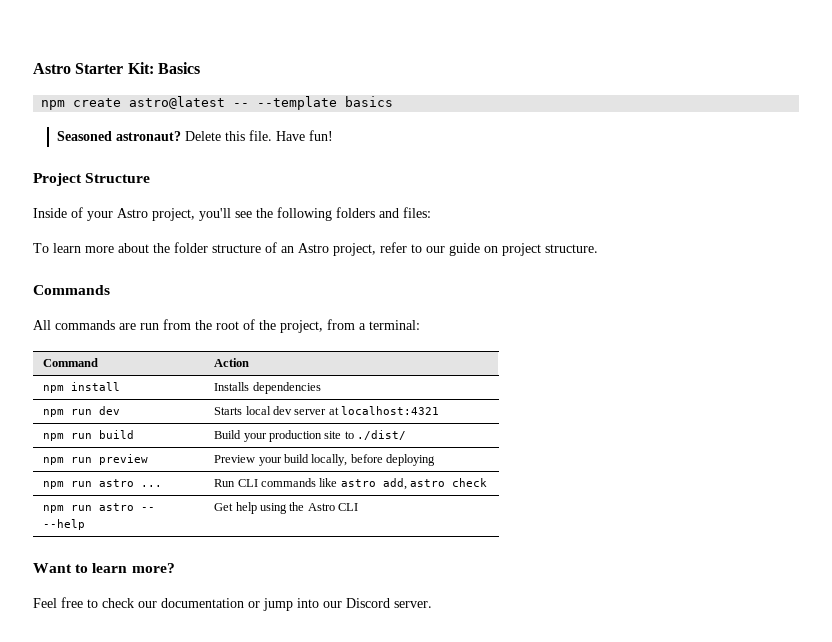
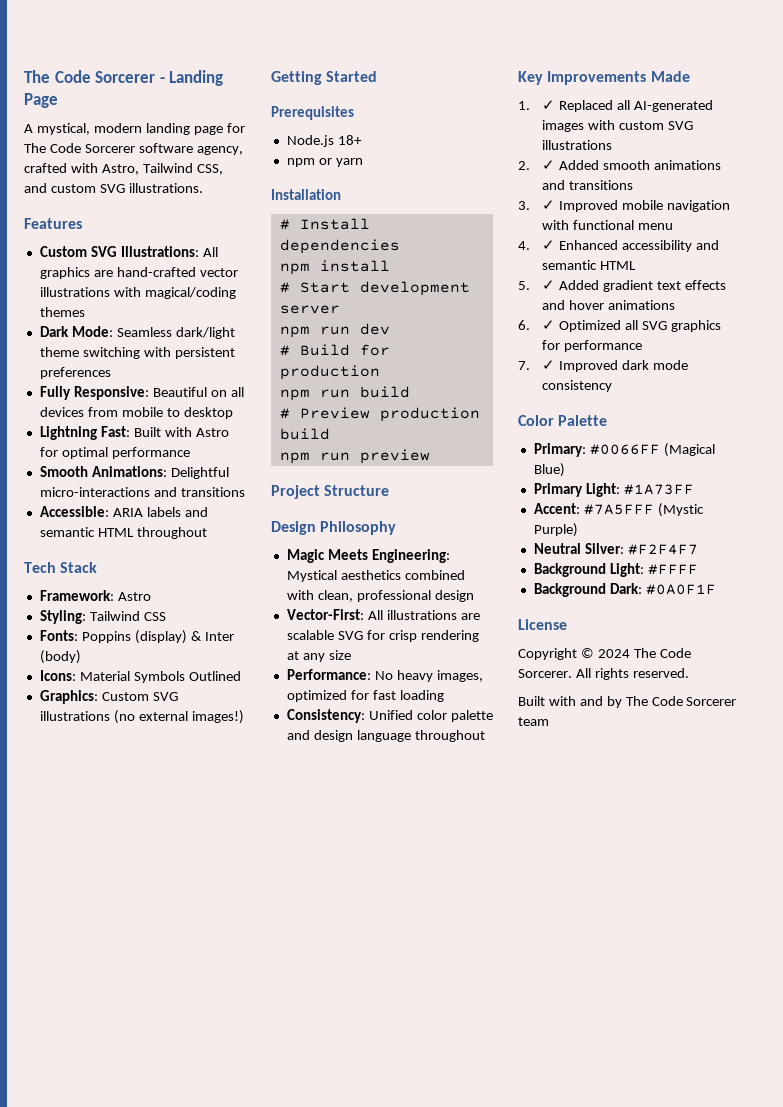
[33,62,200,74] [41,96,394,110] [57,130,334,141] [33,173,151,186] [33,207,431,221] [33,242,598,256] [33,285,110,295] [33,319,420,333] [43,358,99,367] [214,358,250,367] [43,382,121,393] [214,382,321,394] [43,406,121,417] [214,406,440,415] [43,430,135,441] [214,430,407,442] [43,454,149,465] [214,454,436,466] [43,479,163,489] [214,478,488,490] [43,503,156,513] [43,519,86,530] [214,502,359,514] [33,563,175,573] [33,597,432,611] Astro Starter Kit: Basics // npm create astro@latest -- --template basics // Seasoned astronaut? Delete this file. Have fun! // Project Structure // Inside of your Astro project, you'll see the following folders and files: // To learn more about the folder structure of an Astro project, refer to our guide on project structure. // Commands // All commands are run from the root of the project, from a terminal: // Command | Action // npm install | Installs dependencies // npm run dev | Starts local dev server at localhost:4321 // npm run build | Build your production site to ./dist/ // npm run preview | Preview your build locally, before deploying // npm run astro ... | Run CLI commands like astro add, astro check // npm run astro -- --help | Get help using the Astro CLI // Want to learn more? // Feel free to check our documentation or jump into our Discord server. -> [24,70,224,86] [24,93,58,108] [24,123,245,135] [24,143,243,155] [24,163,223,175] [24,183,203,193] [24,218,82,229] [39,246,218,257] [39,267,238,279] [39,287,236,299] [39,307,85,317] [39,326,235,339] [39,347,235,359] [39,367,111,379] [39,386,244,400] [39,407,233,419] [39,426,229,440] [39,447,190,459] [39,466,229,479] [39,487,245,497] [39,506,208,517] [39,527,207,539] [24,562,98,573] [39,590,151,601] [39,610,166,624] [39,630,234,644] [39,650,81,664] [39,670,241,683] [39,690,178,704] [39,710,244,724] [271,71,378,85] [271,106,354,120] [286,135,362,147] [286,158,363,167] [271,189,341,200] [279,218,370,230] [279,239,400,254] [279,260,390,275] [279,281,470,296] [279,305,340,314] [279,323,390,338] [279,344,390,356] [279,365,380,380] [279,386,410,401] [279,407,480,422] [279,428,330,440] [279,449,430,464] [271,485,390,499] [271,521,397,535] [286,549,450,563] [286,570,465,582] [286,590,474,602] [286,609,480,620] [286,630,479,642] [286,650,351,662] [286,669,483,682] [286,690,444,702] [286,709,493,723] [286,730,485,742] [518,71,690,85] [518,100,714,112] [542,120,694,132] [542,140,613,150] [518,160,722,170] [542,180,634,190] [518,200,731,212] [542,220,674,230] [518,240,720,252] [542,260,637,270] [518,280,727,292] [542,300,676,310] [518,320,722,332] [542,340,643,352] [518,360,689,372] [542,380,613,392] [518,415,608,426] [533,443,715,457] [533,463,565,477] [533,483,694,497] [533,503,704,517] [533,523,578,537] [533,543,698,555] [533,563,698,577] [533,583,716,597] [518,619,567,630] [518,648,691,660] [518,668,689,680] [518,696,737,708] [518,717,549,726] The Code Sorcerer - Landing Page // A mystical, modern landing page for The Code Sorcerer software agency, crafted with Astro, Tailwind CSS, and custom SVG illustrations. // Features // Custom SVG Illustrations: All graphics are hand-crafted vector illustrations with magical/coding themes // Dark Mode: Seamless dark/light theme switching with persistent preferences // Fully Responsive: Beautiful on all devices from mobile to desktop // Lightning Fast: Built with Astro for optimal performance // Smooth Animations: Delightful micro-interactions and transitions // Accessible: ARIA labels and semantic HTML throughout // Tech Stack // Framework: Astro // Styling: Tailwind CSS // Fonts: Poppins (display) & Inter (body) // Icons: Material Symbols Outlined // Graphics: Custom SVG illustrations (no external images!) // Getting Started // Prerequisites // Node.js 18+ // npm or yarn // Installation // # Install dependencies // npm install // # Start development server // npm run dev // # Build for production // npm run build // # Preview production build // npm run preview // Project Structure // Design Philosophy // Magic Meets Engineering: Mystical aesthetics combined with clean, professional design // Vector-First: All illustrations are scalable SVG for crisp rendering at any size // Performance: No heavy images, optimized for fast loading // Consistency: Unified color palette and design language throughout // Key Improvements Made // 1. ✓ Replaced all AI-generated images with custom SVG illustrations // 2. ✓ Added smooth animations and transitions // 3. ✓ Improved mobile navigation with functional menu // 4. ✓ Enhanced accessibility and semantic HTML // 5. ✓ Added gradient text effects and hover animations // 6. ✓ Optimized all SVG graphics for performance // 7. ✓ Improved dark mode consistency // Color Palette // Primary: #0066FF (Magical Blue) // Primary Light: #1A73FF // Accent: #7A5FFF (Mystic Purple) // Neutral Silver: #F2F4F7 // Background Light: #FFFF // Background Dark: #0A0F1F // License // Copyright © 2024 The Code Sorcerer. All rights reserved. // Built with and by The Code Sorcerer team

